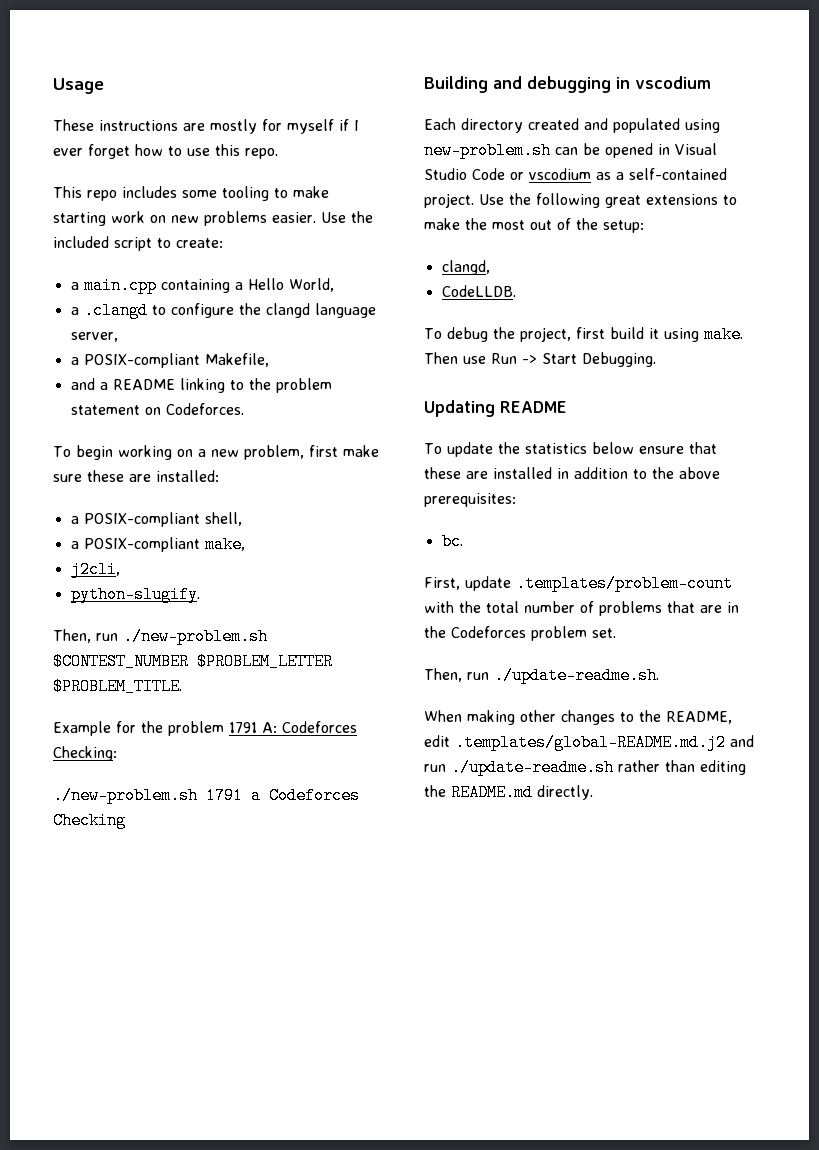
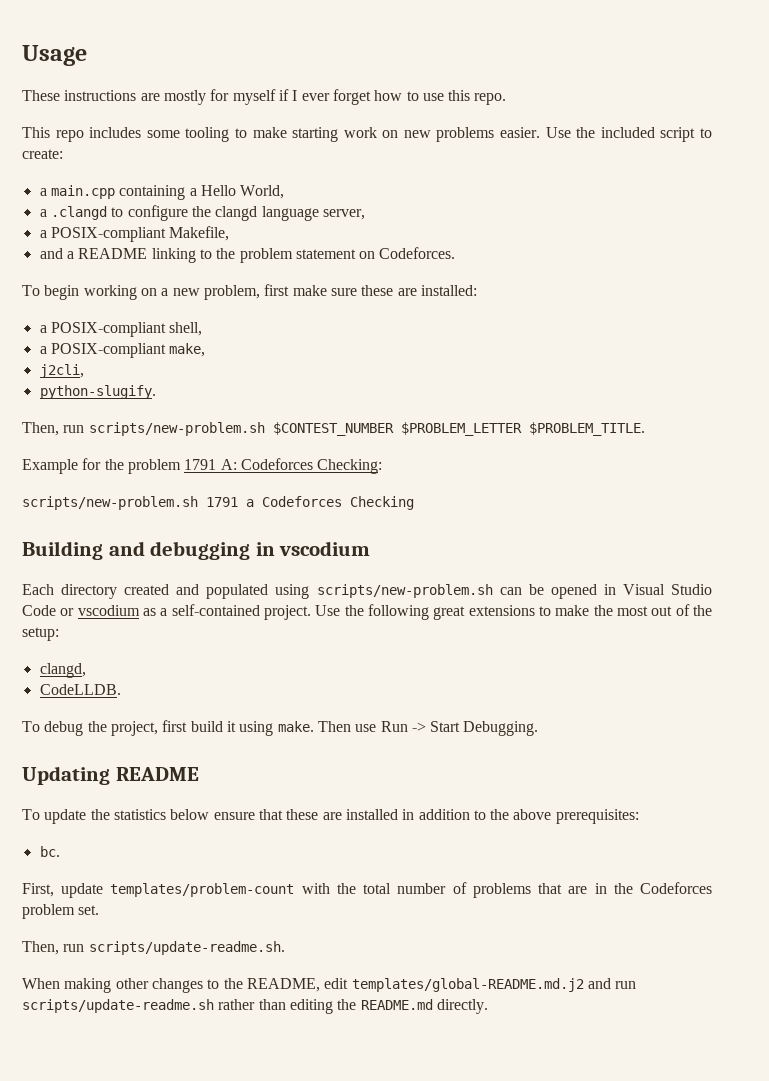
[123,628,268,645] ./new-problem.sh -> [88,422,265,436] scripts/new-problem.sh
[53,787,198,804] ./new-problem.sh -> [22,496,198,510] scripts/new-problem.sh
[424,142,551,159] new-problem.sh -> [316,584,493,598] scripts/new-problem.sh
[516,575,733,592] .templates/problem-count -> [110,883,295,897] templates/problem-count
[494,667,659,684] ./update-readme.sh. -> [88,941,285,955] scripts/update-readme.sh.
[455,734,726,751] .templates/global-README.md.j2 -> [351,978,584,992] templates/global-README.md.j2
[451,759,614,776] ./update-readme.sh -> [22,999,214,1013] scripts/update-readme.sh

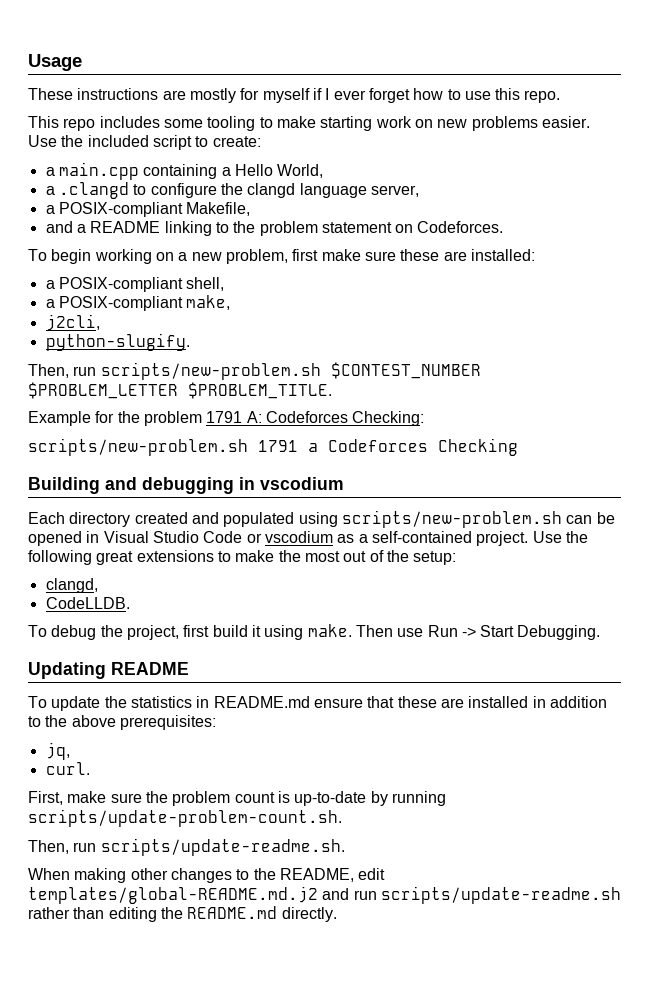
[170,809,210,820] below -> [196,696,310,708] in README.md
[39,846,60,857] bc. -> [45,742,70,760] [45,762,90,775] jq, // curl.
[61,882,713,898] [22,904,100,919] update templates/problem-count with the total number of problems that are in the Codeforces problem set. -> [67,791,446,806] [28,809,342,827] make sure the problem count is up-to-date by running scripts/update-problem-count.sh.

